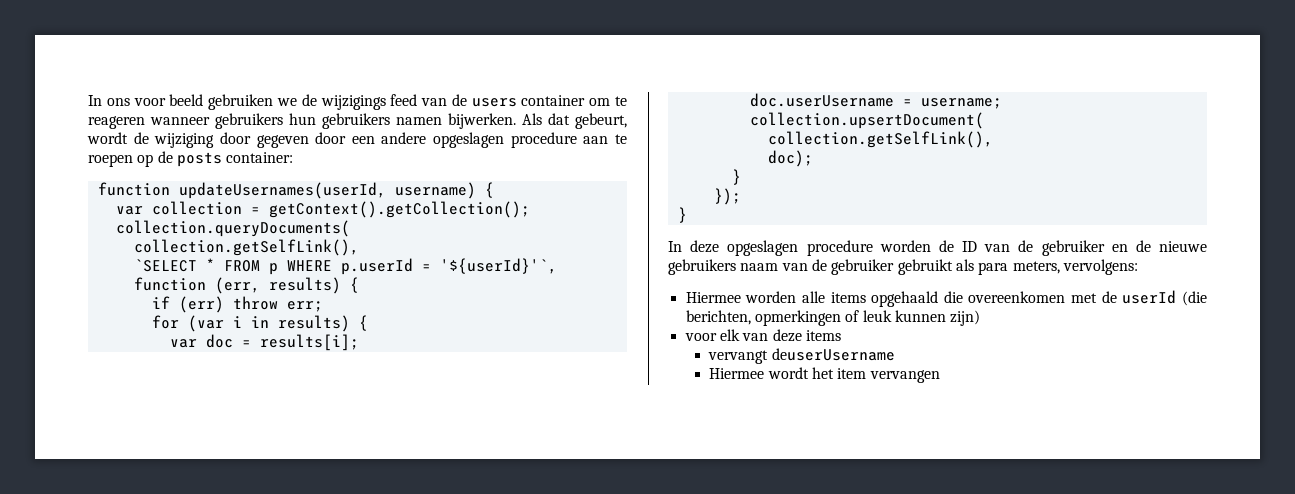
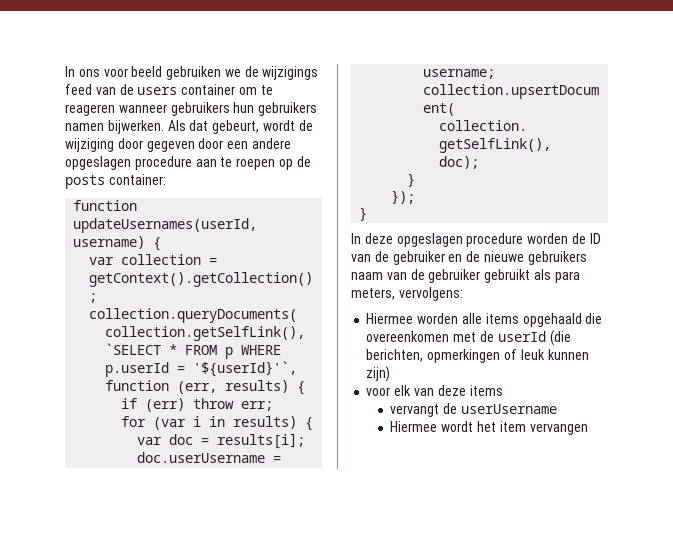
[771,348,895,361] deuserUsername -> [443,403,557,414] de userUsername

